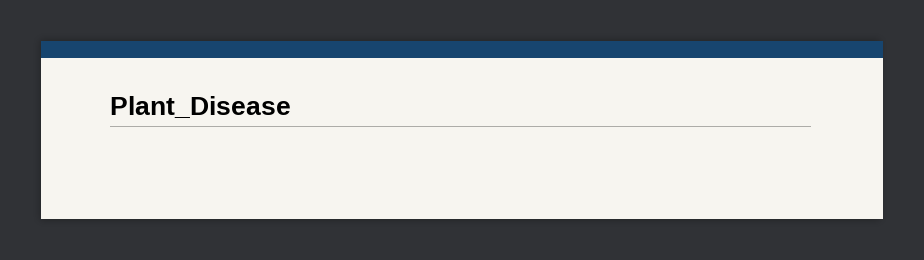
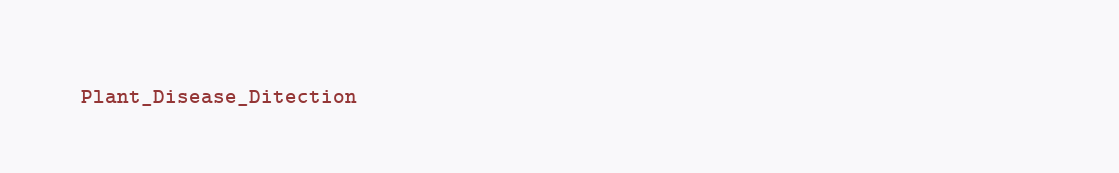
[110,96,291,118] Plant_Disease -> [81,90,357,106] Plant_Disease_Ditection

